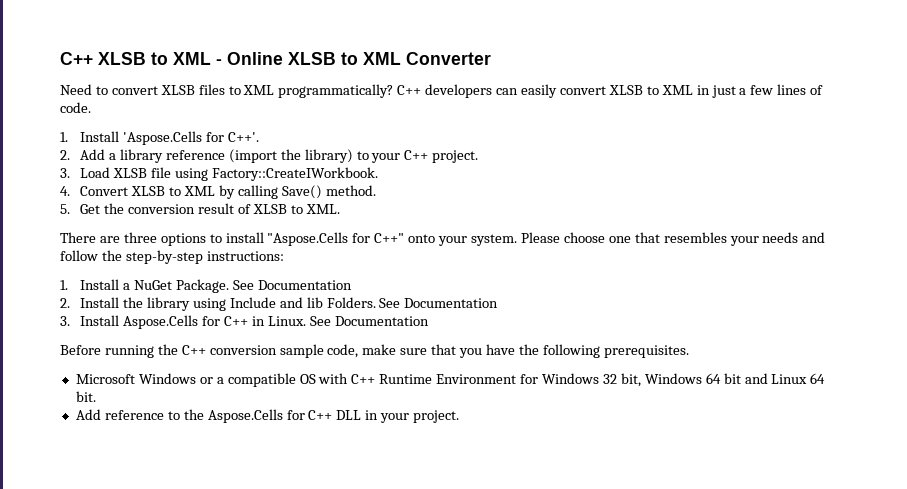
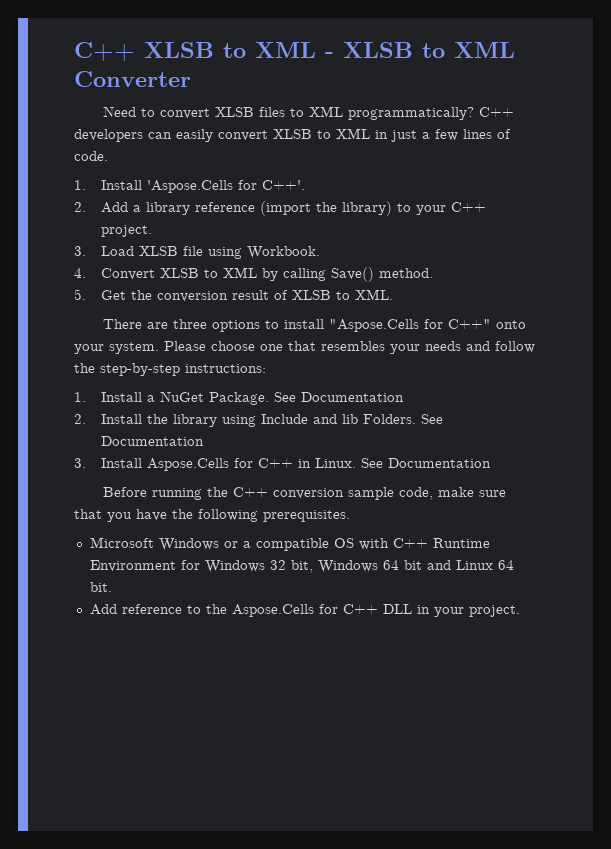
[227,52,283,65] Online -> (334, 55) none
[211,167,378,181] Factory::CreateIWorkbook. -> [247,246,321,259] Workbook.

